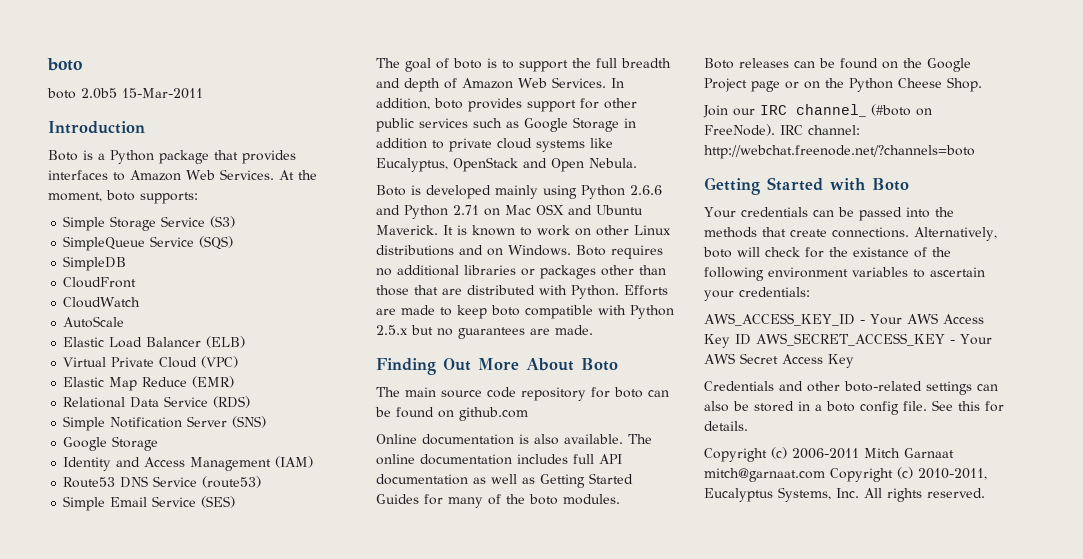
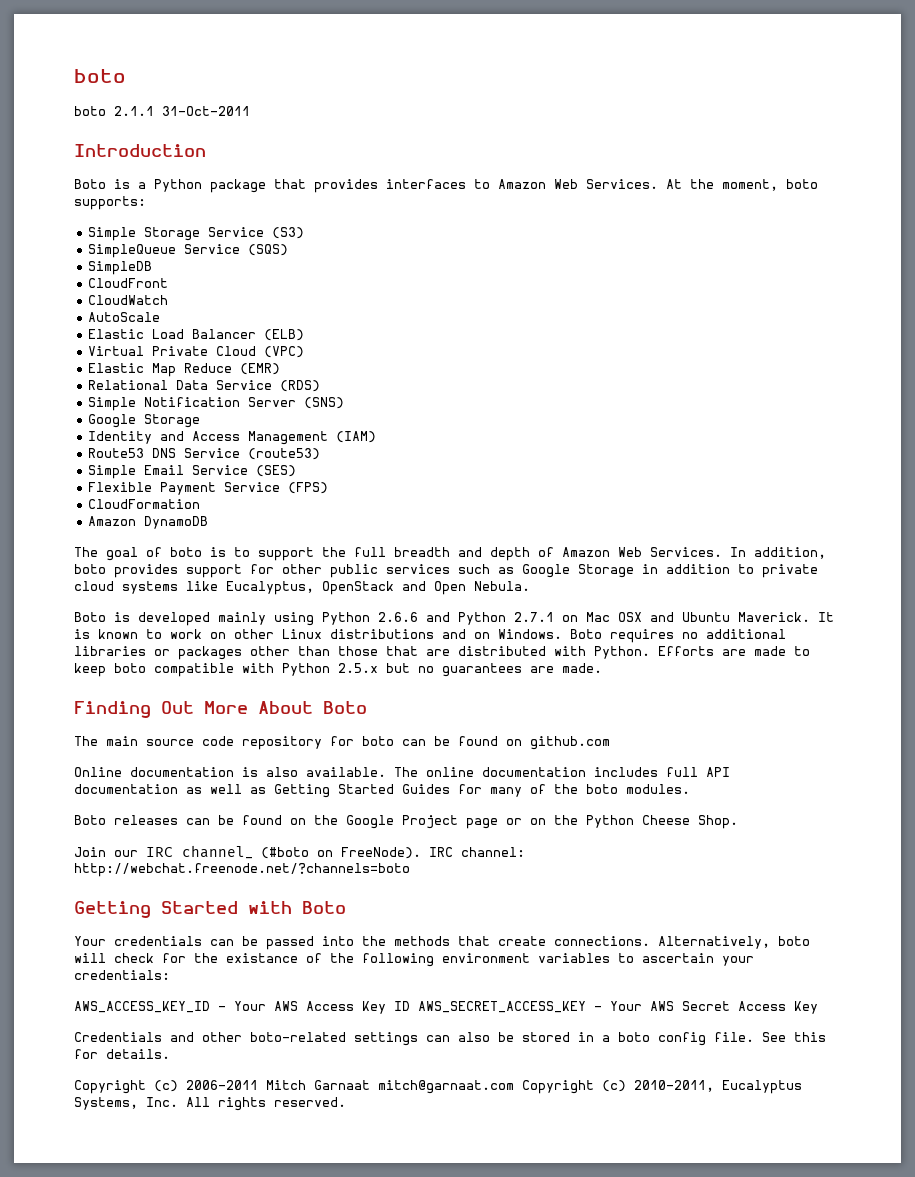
[81,88,203,99] 2.0b5 15-Mar-2011 -> [114,106,250,116] 2.1.1 31-Oct-2011
(236, 502) none -> [88,482,329,495] [88,499,201,509] [88,516,209,529] // Flexible Payment Service (FPS) // CloudFormation // Amazon DynamoDB
[453,205,479,215] 2.71 -> [514,612,554,622] 2.7.1

